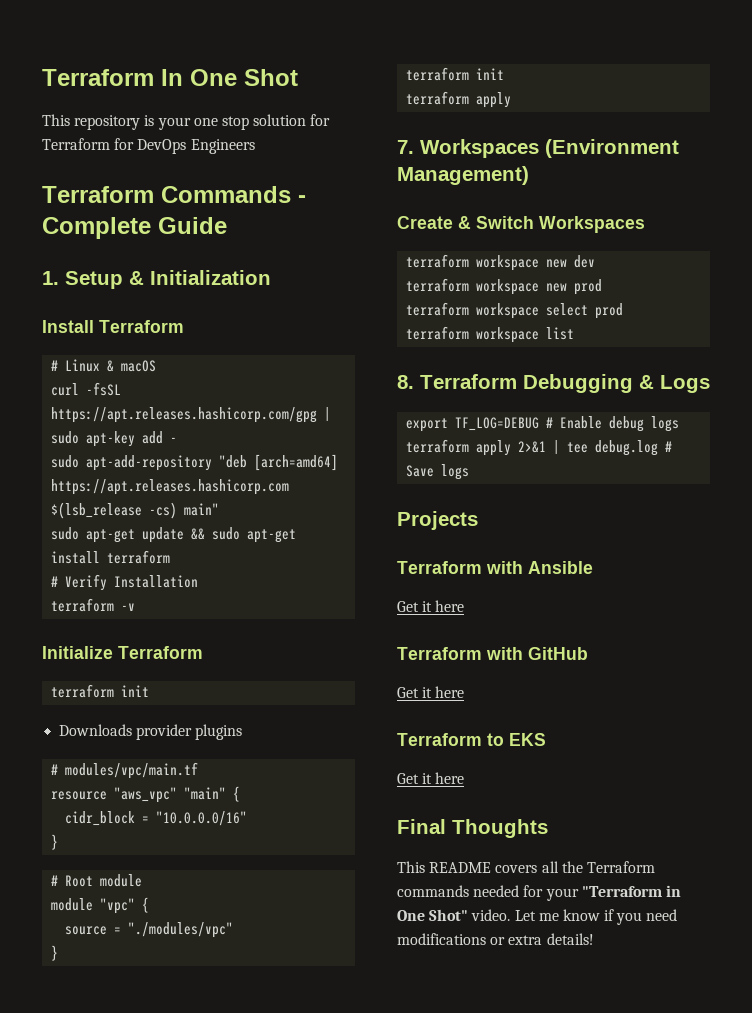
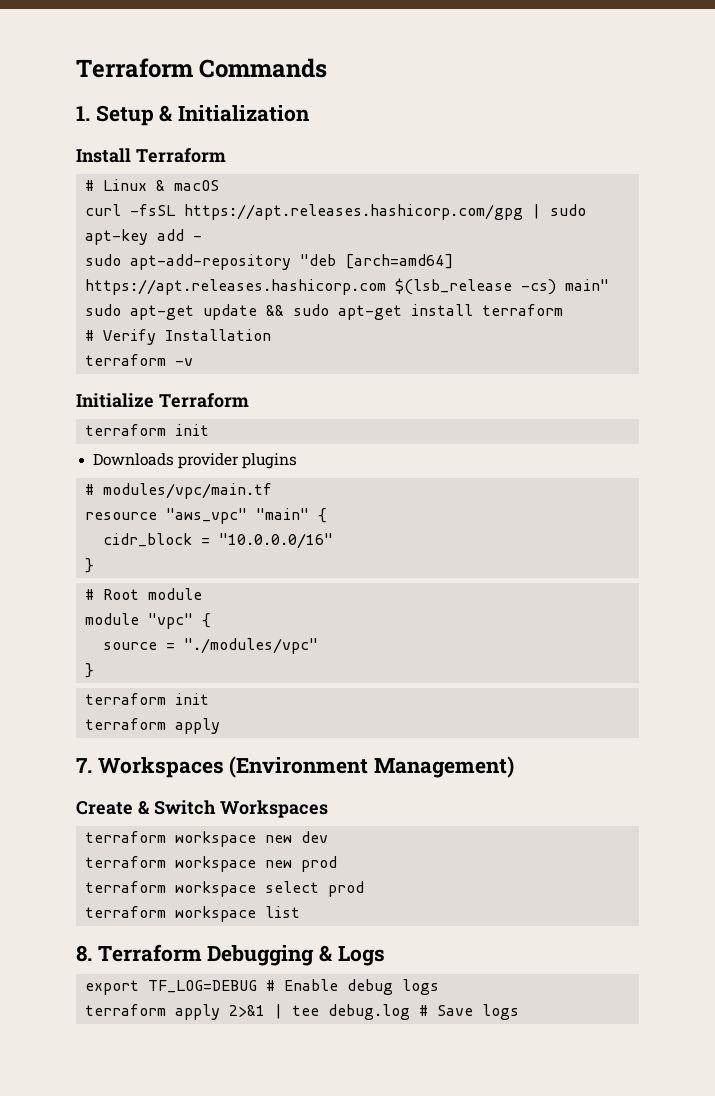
[42,69,298,86] [42,114,331,130] [42,138,255,154] [42,186,306,203] [42,217,227,239] Terraform In One Shot // This repository is your one stop solution for Terraform for DevOps Engineers // Terraform Commands - Complete Guide -> [76,58,328,78] Terraform Commands
[397,511,478,530] [397,561,593,574] [397,600,465,612] [397,647,588,660] [397,686,465,698] [397,733,546,746] [397,772,465,784] [397,819,548,838] [397,861,655,873] [397,885,681,901] [397,909,678,925] [397,933,594,945] // Projects // Terraform with Ansible // Get it here // Terraform with GitHub // Get it here // Terraform to EKS // Get it here // Final Thoughts // This README covers all the Terraform commands needed for your "Terraform in One Shot" video. Let me know if you need modifications or extra details! -> (520, 1012) none

